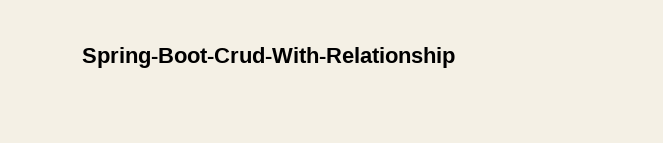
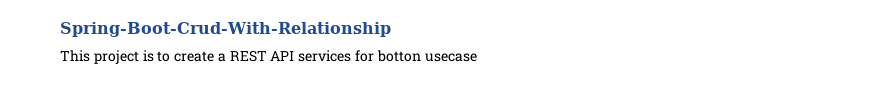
(455, 57) none -> [60,50,477,64] // This project is to create a REST API services for botton usecase

